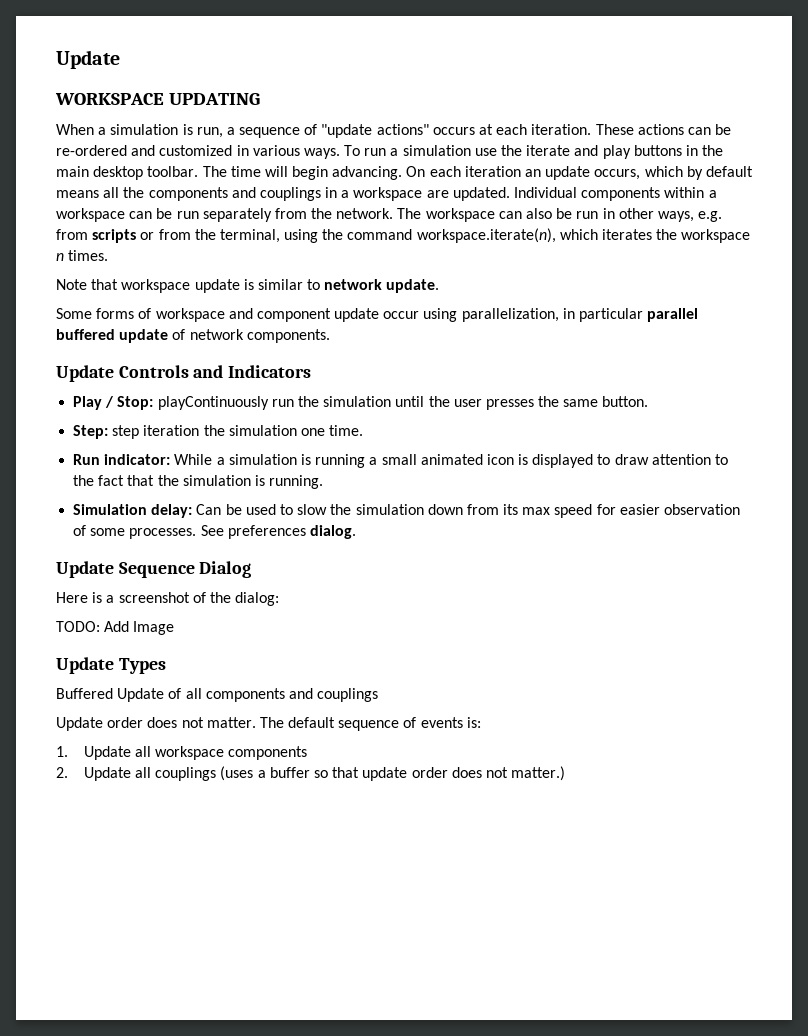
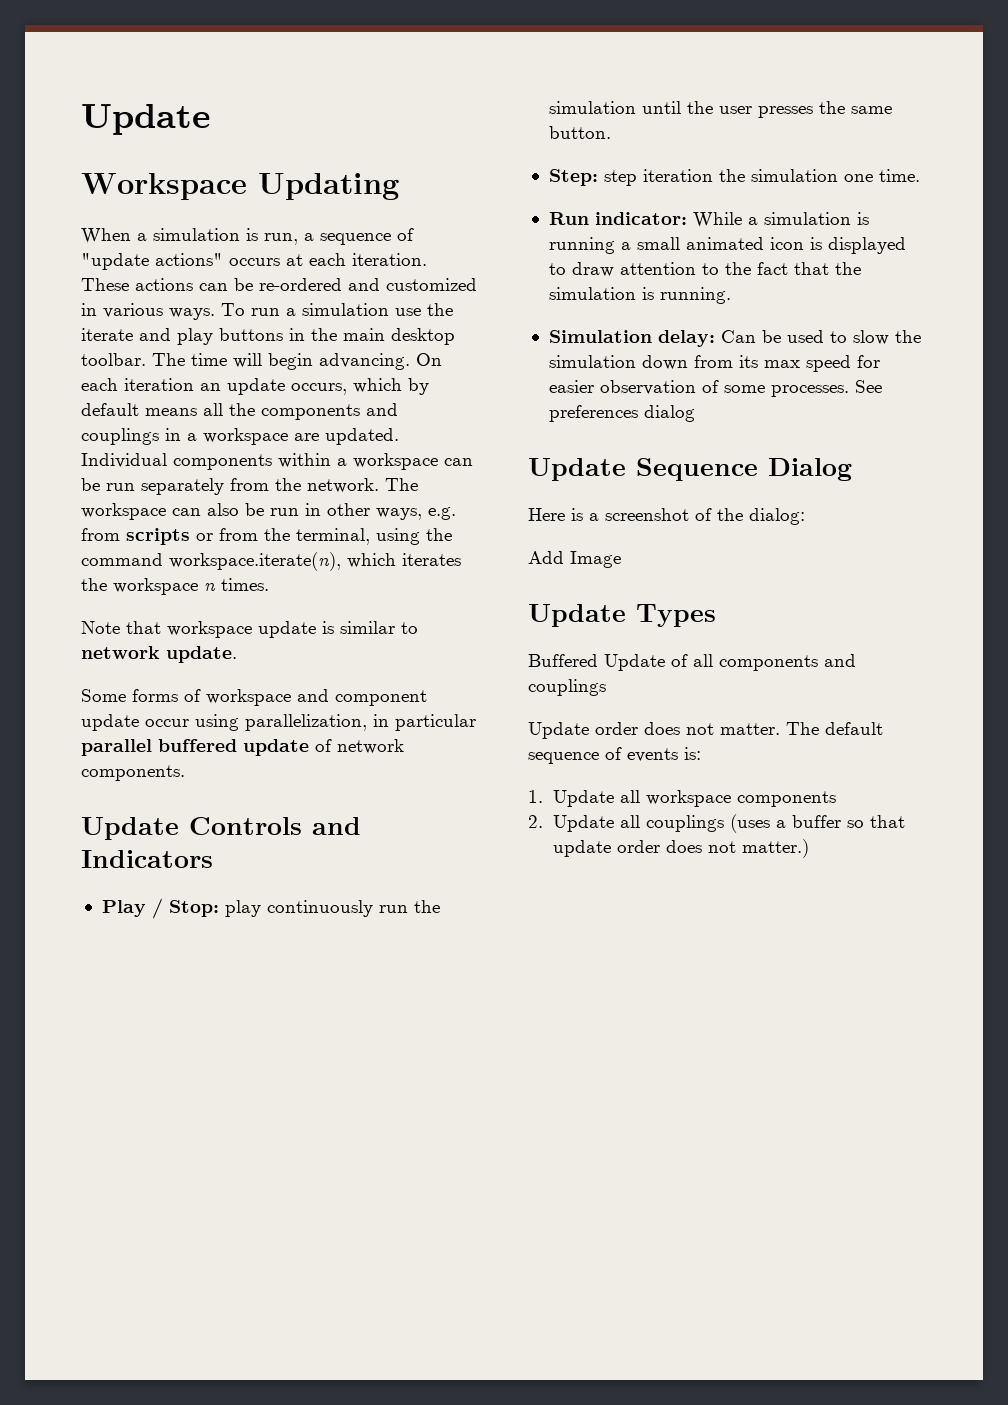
[55,93,260,105] WORKSPACE UPDATING -> [81,173,399,200] Workspace Updating
[157,396,269,410] playContinuously -> [224,900,373,917] play continuously
[309,525,356,539] dialog. -> [643,405,695,422] dialog
[56,621,100,632] TODO: -> (805, 516) none

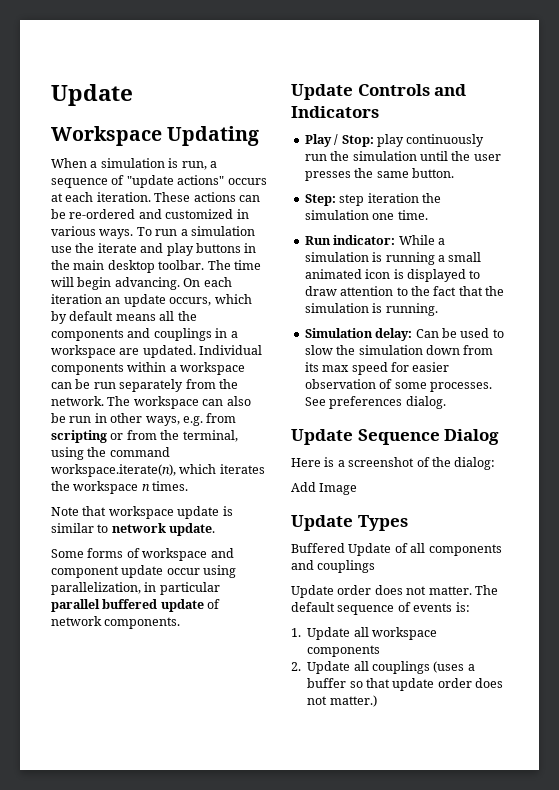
[126,528,190,545] scripts -> [51,430,107,443] scripting
[643,405,695,422] dialog -> [405,396,446,409] dialog.

